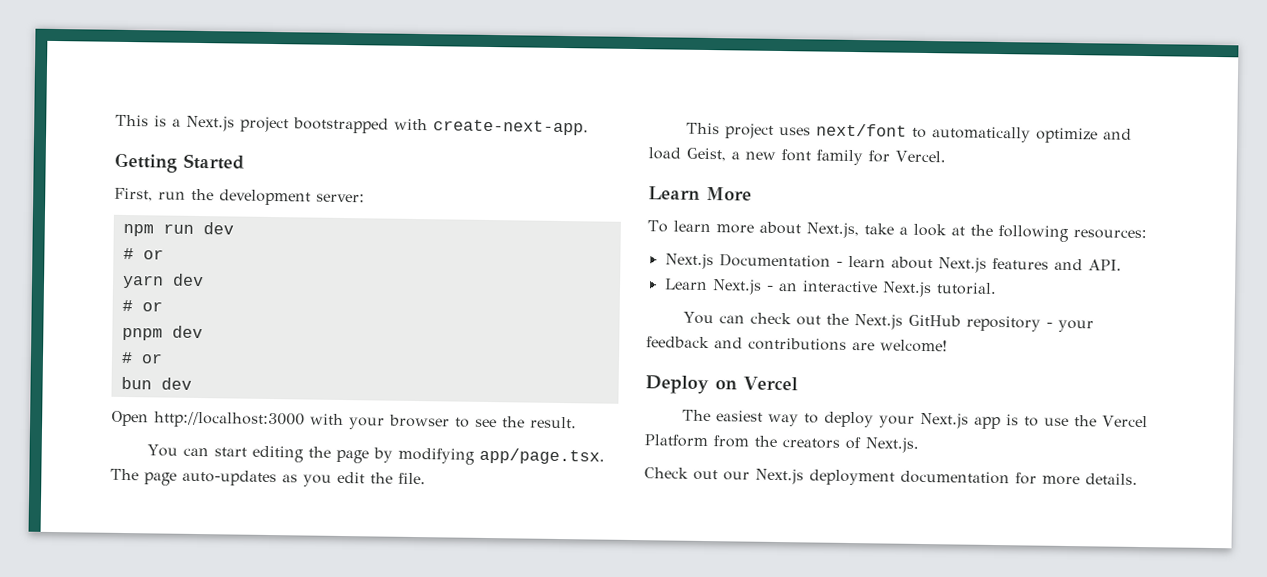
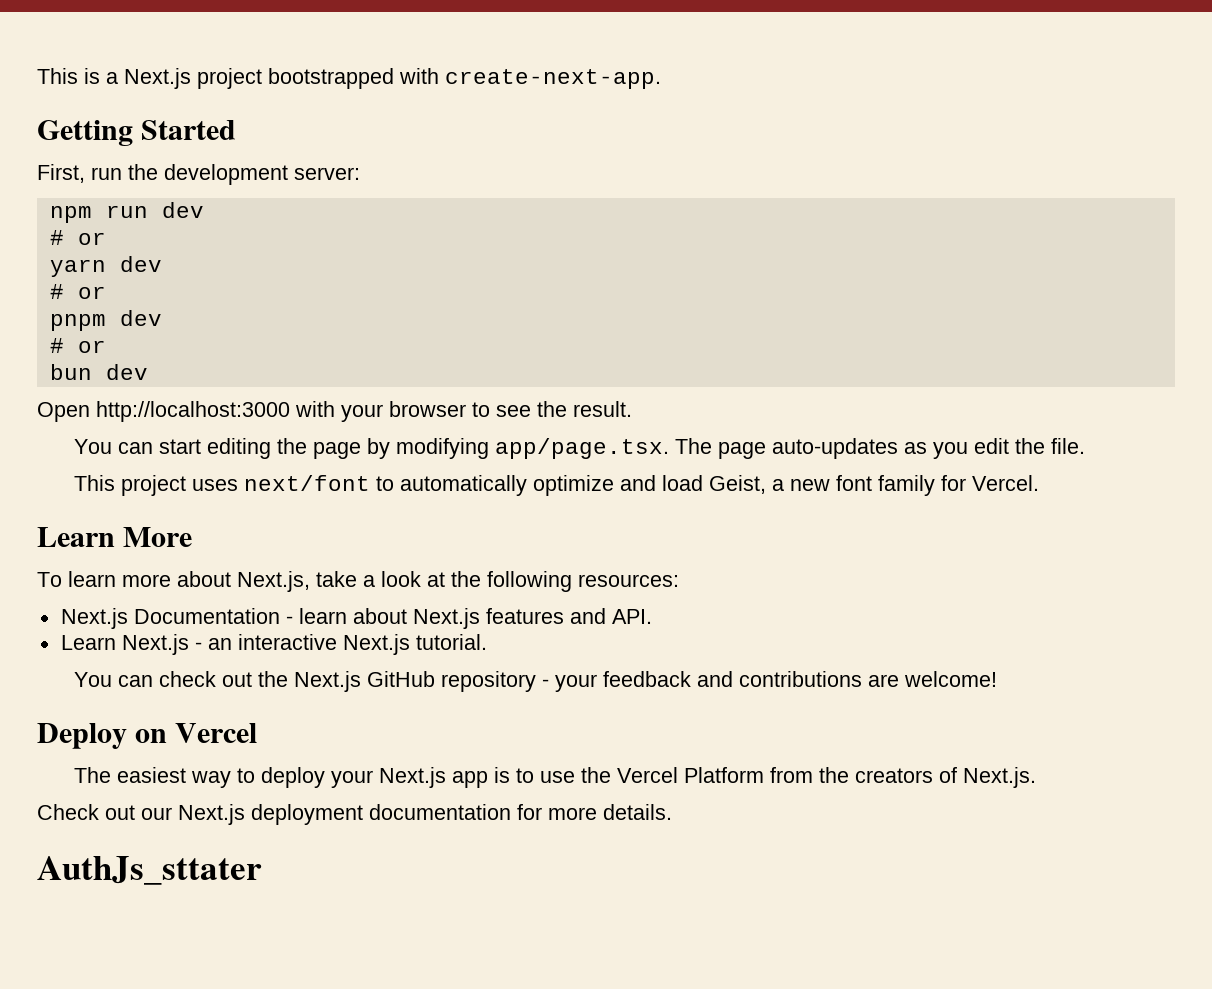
(1138, 479) none -> [37,856,262,885] // AuthJs_sttater

